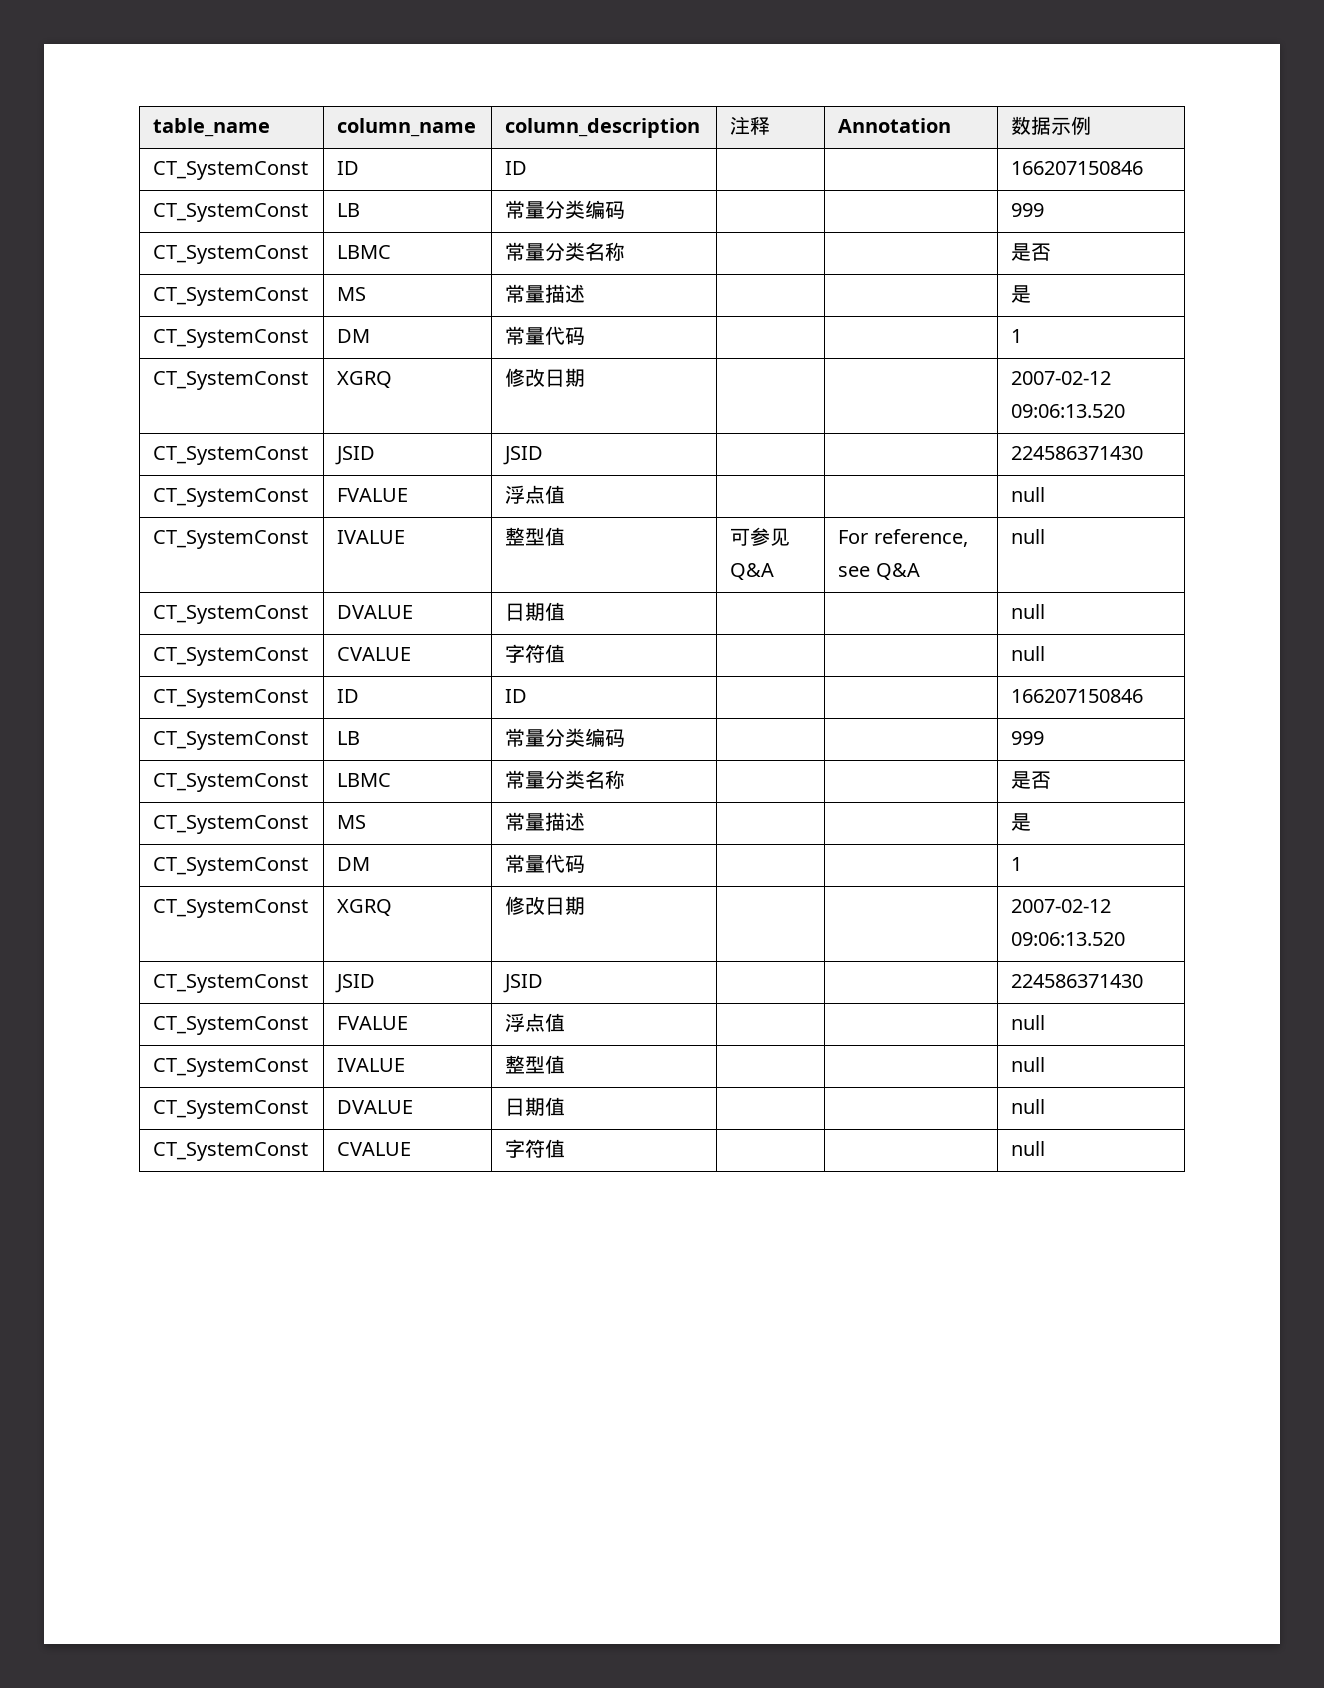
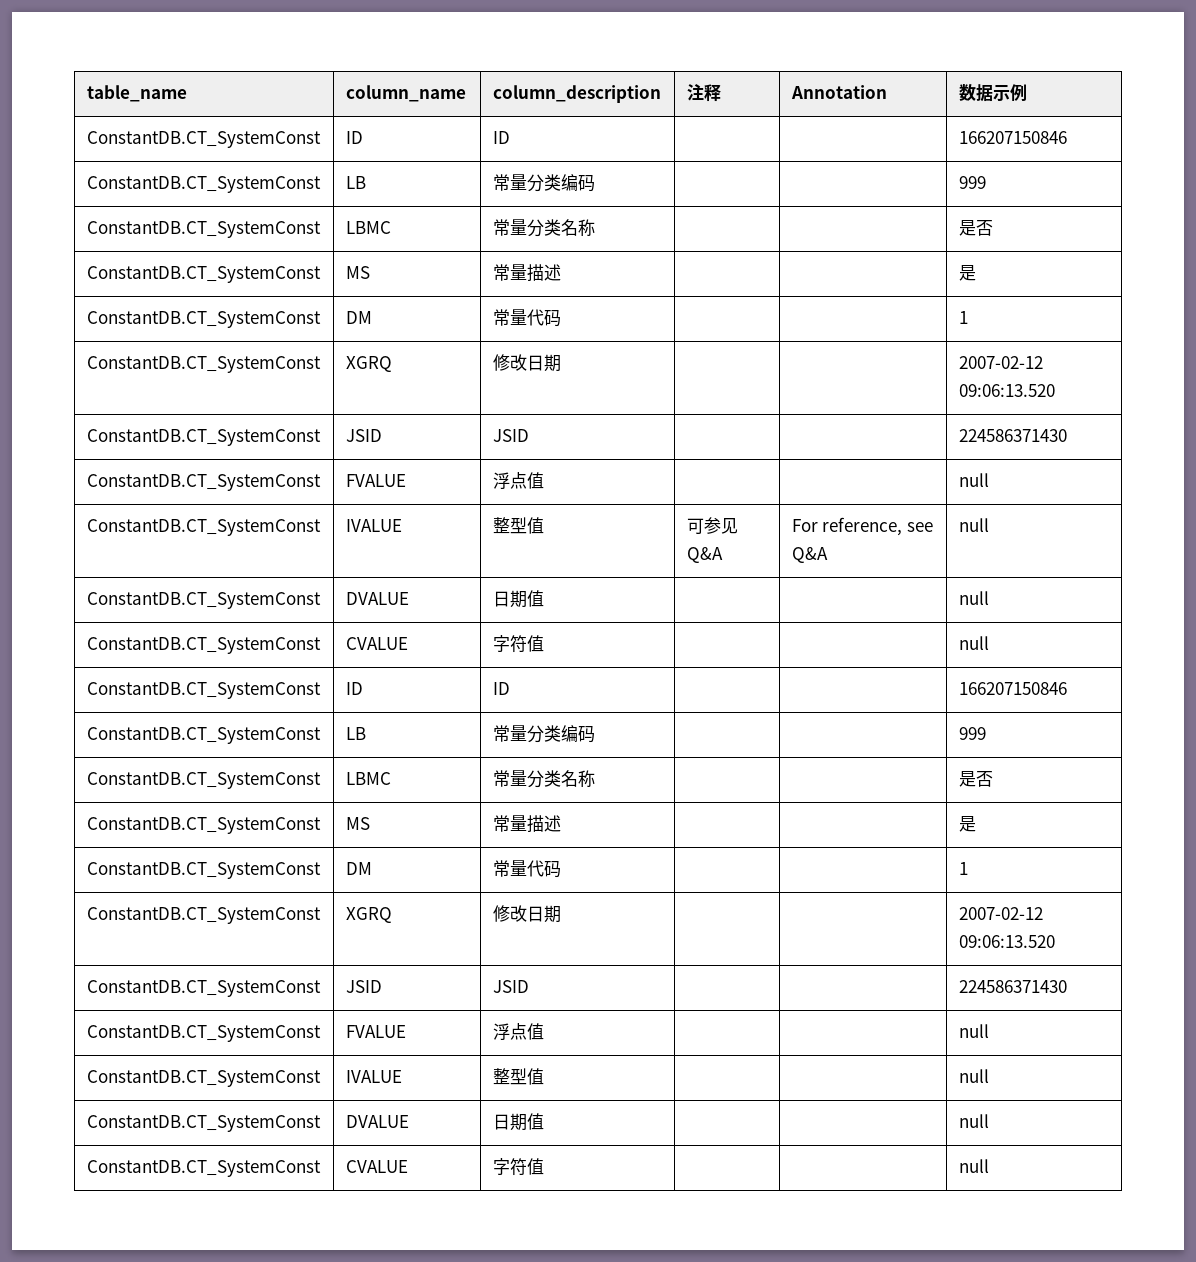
[153,161,309,180] [337,161,360,175] [505,161,528,175] [1011,161,1144,175] [153,203,309,222] [337,203,361,217] [505,200,626,219] [1011,203,1045,217] [153,245,309,264] [337,245,392,259] [505,242,626,261] [1011,243,1052,261] [153,287,309,306] [337,287,367,301] [505,284,586,303] [1011,285,1032,303] [153,329,309,348] [337,329,371,343] [505,326,586,345] [1011,329,1023,343] [153,371,309,390] [337,371,393,388] [505,368,586,387] [1011,371,1112,385] [1011,404,1126,418] [153,446,309,465] [335,446,376,465] [503,446,544,465] [1011,446,1144,460] [153,488,309,507] [337,488,409,502] [505,485,566,504] [1011,487,1046,502] [153,530,309,549] CT_SystemConst | ID | ID | | | 166207150846 // CT_SystemConst | LB | 常量分类编码 | | | 999 // CT_SystemConst | LBMC | 常量分类名称 | | | 是否 // CT_SystemConst | MS | 常量描述 | | | 是 // CT_SystemConst | DM | 常量代码 | | | 1 // CT_SystemConst | XGRQ | 修改日期 | | | 2007-02-12 09:06:13.520 // CT_SystemConst | JSID | JSID | | | 224586371430 // CT_SystemConst | FVALUE | 浮点值 | | | null // CT_SystemConst -> [86,131,321,148] [345,131,363,144] [492,131,510,144] [958,131,1067,144] [86,176,321,193] [345,176,366,189] [492,174,595,192] [958,176,986,189] [86,221,321,238] [345,221,391,234] [492,219,595,237] [958,220,993,236] [86,266,321,283] [345,266,370,279] [492,264,561,282] [958,265,976,281] [86,311,321,328] [345,311,372,324] [492,309,561,327] [958,311,968,324] [86,356,321,373] [345,356,392,372] [492,354,561,372] [958,356,1043,369] [958,384,1055,397] [86,429,321,446] [345,429,382,442] [492,429,529,442] [958,429,1067,442] [86,474,321,491] [345,474,406,487] [492,472,544,489] [958,473,989,487] [86,519,321,536] ConstantDB.CT_SystemConst | ID | ID | | | 166207150846 // ConstantDB.CT_SystemConst | LB | 常量分类编码 | | | 999 // ConstantDB.CT_SystemConst | LBMC | 常量分类名称 | | | 是否 // ConstantDB.CT_SystemConst | MS | 常量描述 | | | 是 // ConstantDB.CT_SystemConst | DM | 常量代码 | | | 1 // ConstantDB.CT_SystemConst | XGRQ | 修改日期 | | | 2007-02-12 09:06:13.520 // ConstantDB.CT_SystemConst | JSID | JSID | | | 224586371430 // ConstantDB.CT_SystemConst | FVALUE | 浮点值 | | | null // ConstantDB.CT_SystemConst
[153,605,309,624] [337,605,414,619] [505,602,566,621] [1011,604,1046,619] [153,647,309,666] CT_SystemConst | DVALUE | 日期值 | | | null // CT_SystemConst -> [86,592,321,609] [345,592,409,605] [492,590,544,608] [958,591,989,605] [86,637,321,654] ConstantDB.CT_SystemConst | DVALUE | 日期值 | | | null // ConstantDB.CT_SystemConst
[153,689,309,708] [337,689,360,703] [505,689,528,703] [1011,689,1144,703] [153,731,309,750] [337,731,361,745] [505,728,626,747] [1011,731,1045,745] [153,773,309,792] [337,773,392,787] [505,770,626,789] [1011,771,1052,789] [153,815,309,834] [337,815,367,829] [505,812,586,831] [1011,813,1032,831] [153,857,309,876] [337,857,371,871] [505,854,586,873] [1011,857,1023,871] [153,899,309,918] [337,899,393,916] [505,896,586,915] [1011,899,1112,913] [1011,932,1126,946] [153,974,309,993] [335,974,376,993] [503,974,544,993] [1011,974,1144,988] [153,1016,309,1035] [337,1016,409,1030] [505,1013,566,1032] [1011,1015,1046,1030] [153,1058,309,1077] CT_SystemConst | ID | ID | | | 166207150846 // CT_SystemConst | LB | 常量分类编码 | | | 999 // CT_SystemConst | LBMC | 常量分类名称 | | | 是否 // CT_SystemConst | MS | 常量描述 | | | 是 // CT_SystemConst | DM | 常量代码 | | | 1 // CT_SystemConst | XGRQ | 修改日期 | | | 2007-02-12 09:06:13.520 // CT_SystemConst | JSID | JSID | | | 224586371430 // CT_SystemConst | FVALUE | 浮点值 | | | null // CT_SystemConst -> [86,682,321,699] [345,682,363,695] [492,682,510,695] [958,682,1067,695] [86,727,321,744] [345,727,366,740] [492,725,595,743] [958,727,986,740] [86,772,321,789] [345,772,391,785] [492,770,595,788] [958,771,993,787] [86,817,321,834] [345,817,370,830] [492,815,561,833] [958,816,976,832] [86,862,321,879] [345,862,372,875] [492,860,561,878] [958,862,968,875] [86,907,321,924] [345,907,392,923] [492,905,561,923] [958,907,1043,920] [958,935,1055,948] [86,980,321,997] [345,980,382,993] [492,980,529,993] [958,980,1067,993] [86,1025,321,1042] [345,1025,406,1038] [492,1023,544,1040] [958,1024,989,1038] [86,1070,321,1087] ConstantDB.CT_SystemConst | ID | ID | | | 166207150846 // ConstantDB.CT_SystemConst | LB | 常量分类编码 | | | 999 // ConstantDB.CT_SystemConst | LBMC | 常量分类名称 | | | 是否 // ConstantDB.CT_SystemConst | MS | 常量描述 | | | 是 // ConstantDB.CT_SystemConst | DM | 常量代码 | | | 1 // ConstantDB.CT_SystemConst | XGRQ | 修改日期 | | | 2007-02-12 09:06:13.520 // ConstantDB.CT_SystemConst | JSID | JSID | | | 224586371430 // ConstantDB.CT_SystemConst | FVALUE | 浮点值 | | | null // ConstantDB.CT_SystemConst
[153,1100,309,1119] [337,1100,414,1114] [505,1097,566,1116] [1011,1099,1046,1114] [153,1142,309,1161] CT_SystemConst | DVALUE | 日期值 | | | null // CT_SystemConst -> [86,1115,321,1132] [345,1115,409,1128] [492,1113,544,1131] [958,1114,989,1128] [86,1160,321,1177] ConstantDB.CT_SystemConst | DVALUE | 日期值 | | | null // ConstantDB.CT_SystemConst

